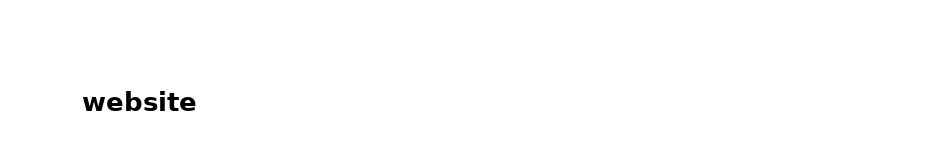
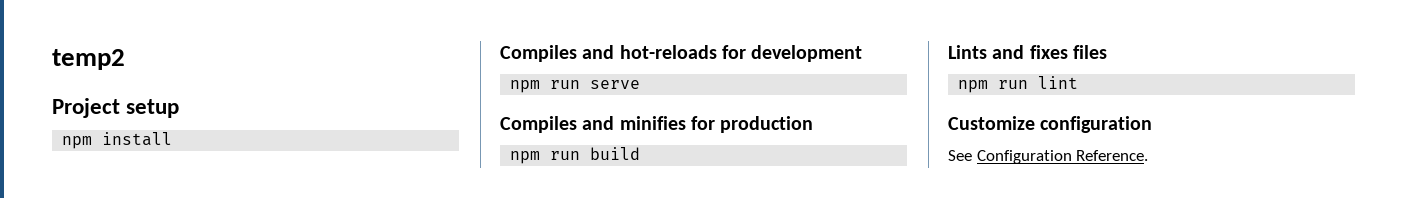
[82,91,197,111] website -> [52,49,125,70] [52,98,180,118] [62,132,173,149] [500,45,863,62] [510,80,641,93] [500,116,814,133] [510,147,641,164] [948,45,1107,59] [958,76,1079,93] [948,116,1153,133] [948,150,1149,164] temp2 // Project setup // npm install // Compiles and hot-reloads for development // npm run serve // Compiles and minifies for production // npm run build // Lints and fixes files // npm run lint // Customize configuration // See Configuration Reference.

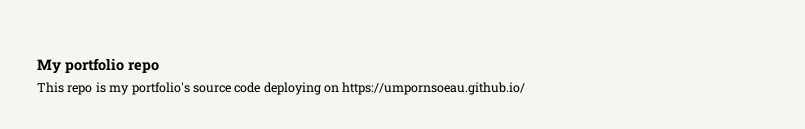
[52,49,125,70] [52,98,180,118] [62,132,173,149] [500,45,863,62] [510,80,641,93] [500,116,814,133] [510,147,641,164] [948,45,1107,59] [958,76,1079,93] [948,116,1153,133] [948,150,1149,164] temp2 // Project setup // npm install // Compiles and hot-reloads for development // npm run serve // Compiles and minifies for production // npm run build // Lints and fixes files // npm run lint // Customize configuration // See Configuration Reference. -> [37,58,159,74] [37,82,526,95] My portfolio repo // This repo is my portfolio's source code deploying on https://umpornsoeau.github.io/

